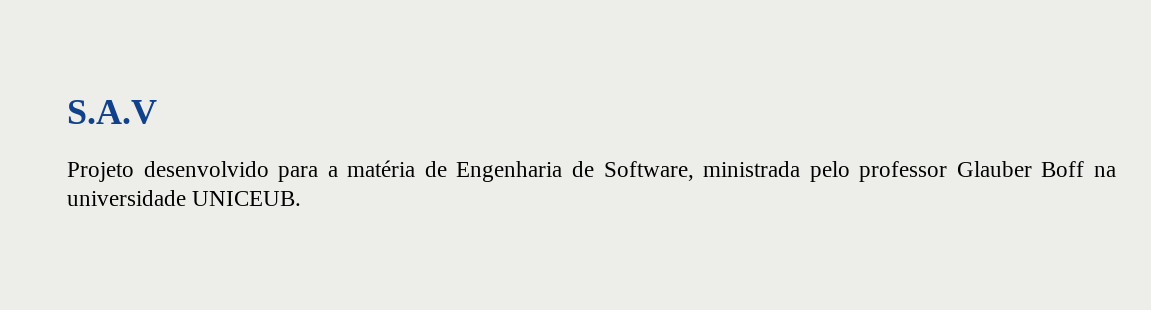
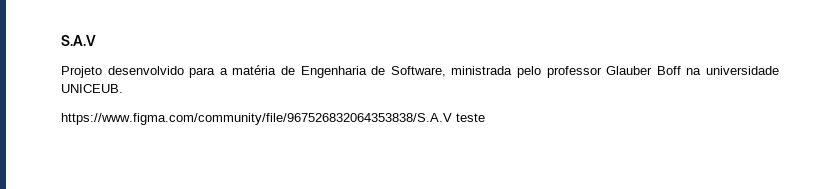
(302, 198) none -> [61,113,485,125] // https://www.figma.com/community/file/967526832064353838/S.A.V teste

